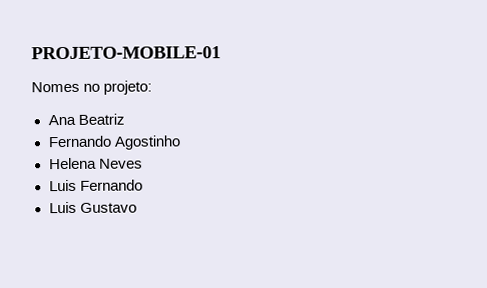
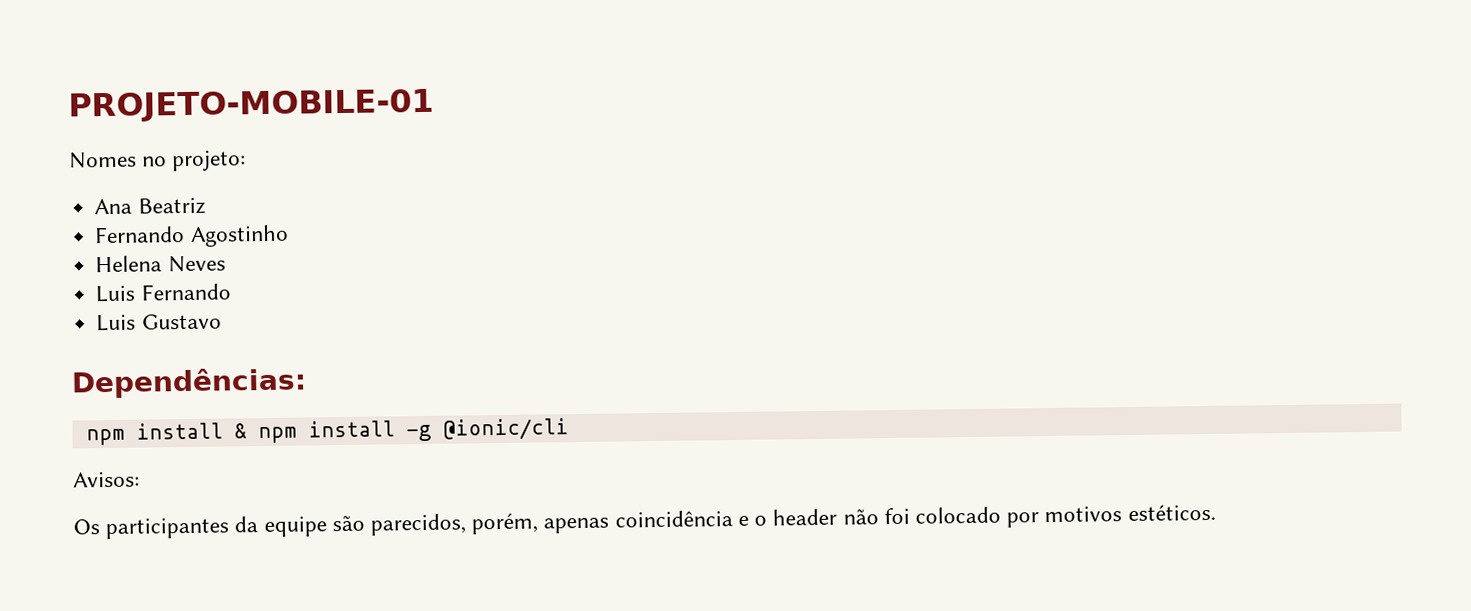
(137, 207) none -> [71,367,307,399] [85,418,569,446] [73,471,140,488] [73,503,1216,540] // Dependências: // npm install & npm install -g @ionic/cli // Avisos: // Os participantes da equipe são parecidos, porém, apenas coincidência e o header não foi colocado por motivos estéticos.

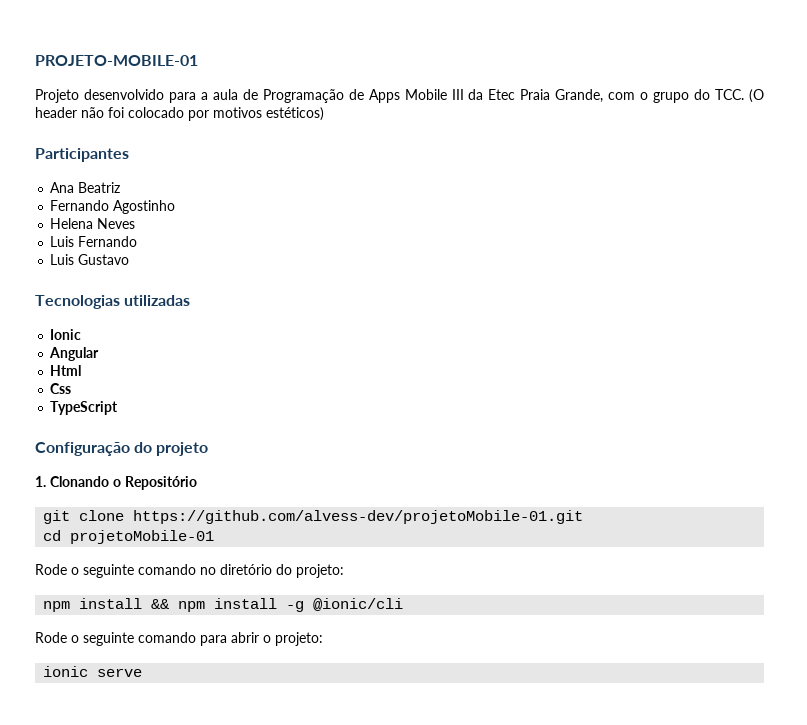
[68,150,247,172] Nomes no projeto: -> [35,89,765,103] [35,107,324,121] [35,148,129,162] Projeto desenvolvido para a aula de Programação de Apps Mobile III da Etec Praia Grande, com o grupo do TCC. (O header não foi colocado por motivos estéticos) // Participantes
[71,367,307,399] [85,422,247,446] Dependências: // npm install & -> [35,295,191,309] [50,329,82,340] [49,347,100,361] [50,365,82,376] [50,383,72,394] [50,401,119,415] [35,442,209,456] [35,476,197,490] [43,510,584,524] [43,530,215,544] [35,564,344,578] [43,598,170,612] Tecnologias utilizadas // Ionic // Angular // Html // Css // TypeScript // Configuração do projeto // 1. Clonando o Repositório // git clone https://github.com/alvess-dev/projetoMobile-01.git // cd projetoMobile-01 // Rode o seguinte comando no diretório do projeto: // npm install &&
[73,471,140,488] [73,503,1216,540] Avisos: // Os participantes da equipe são parecidos, porém, apenas coincidência e o header não foi colocado por motivos estéticos. -> [35,632,323,646] [43,666,143,677] Rode o seguinte comando para abrir o projeto: // ionic serve

